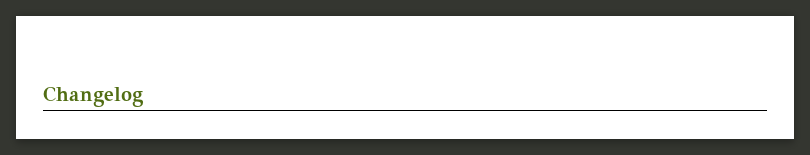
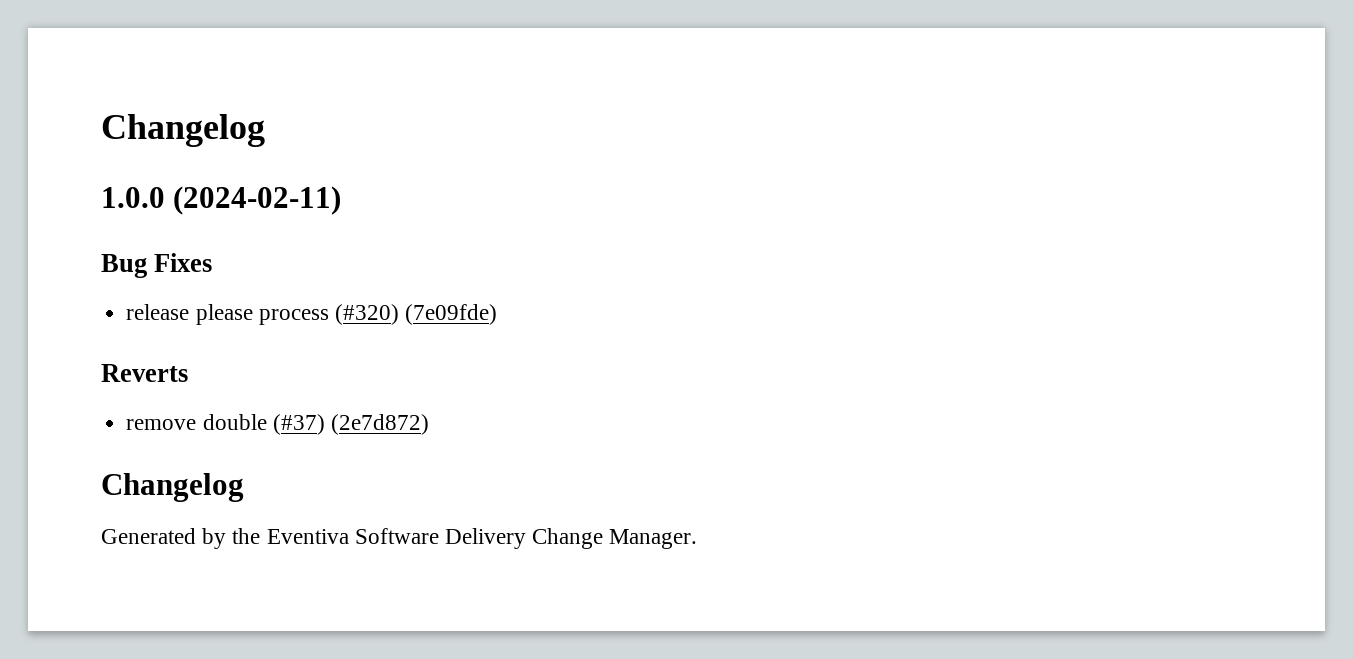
[43,86,144,107] Changelog -> [101,114,265,147] [101,186,342,215] [101,253,213,278] [126,304,498,325] [101,364,188,382] [126,414,429,435] [101,473,244,502] [101,528,698,549] Changelog // 1.0.0 (2024-02-11) // Bug Fixes // release please process (#320) (7e09fde) // Reverts // remove double (#37) (2e7d872) // Changelog // Generated by the Eventiva Software Delivery Change Manager.

